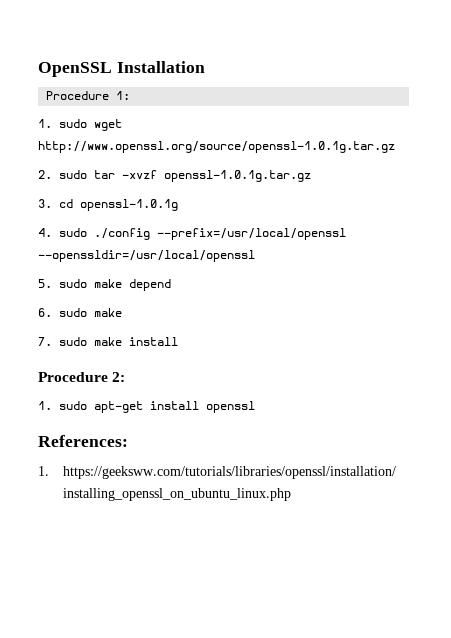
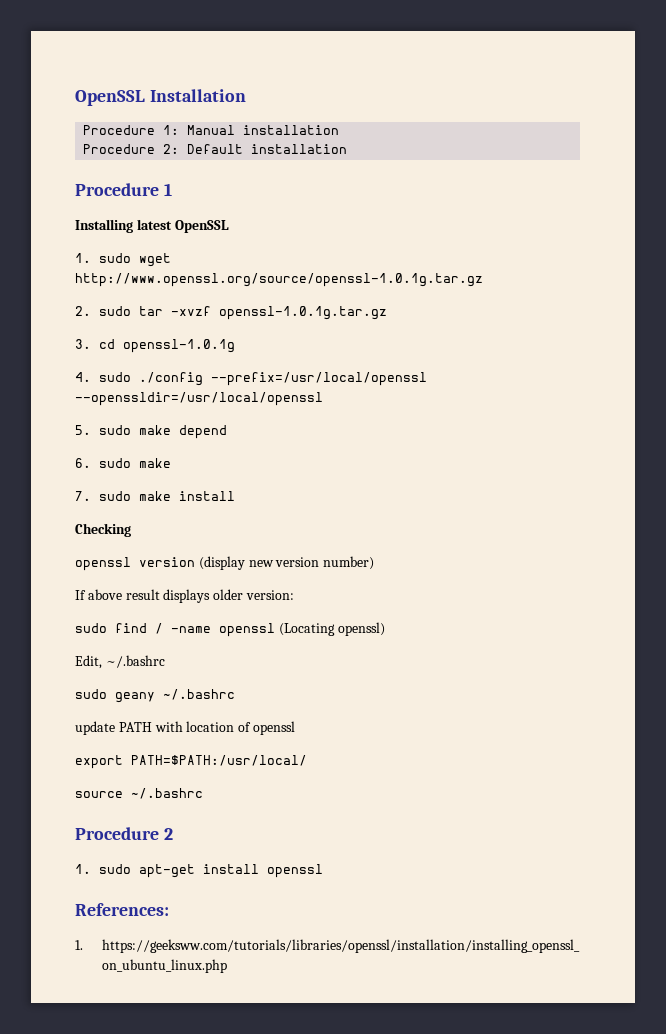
(131, 95) none -> [187,125,340,135] [83,144,348,154] [75,183,172,196] [75,219,229,233] Manual installation // Procedure 2: Default installation // Procedure 1 // Installing latest OpenSSL
[38,372,126,382] // Procedure 2: -> [75,523,131,537] [75,556,375,571] [75,589,294,603] [75,622,385,637] [75,655,165,669] [75,689,235,703] [75,721,295,735] [75,755,307,769] [75,788,203,799] [75,827,173,840] // Checking // openssl version (display new version number) // If above result displays older version: // sudo find / -name openssl (Locating openssl) // Edit, ~/.bashrc // sudo geany ~/.bashrc // update PATH with location of openssl // export PATH=$PATH:/usr/local/ // source ~/.bashrc // Procedure 2

